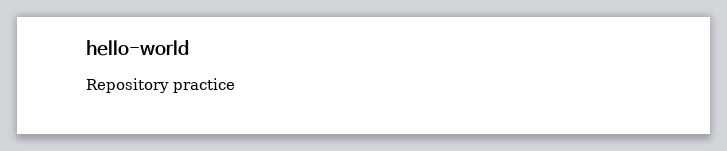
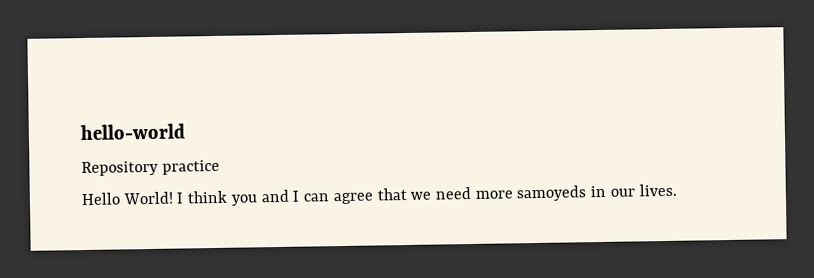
(235, 85) none -> [81,183,677,206] // Hello World! I think you and I can agree that we need more samoyeds in our lives.

